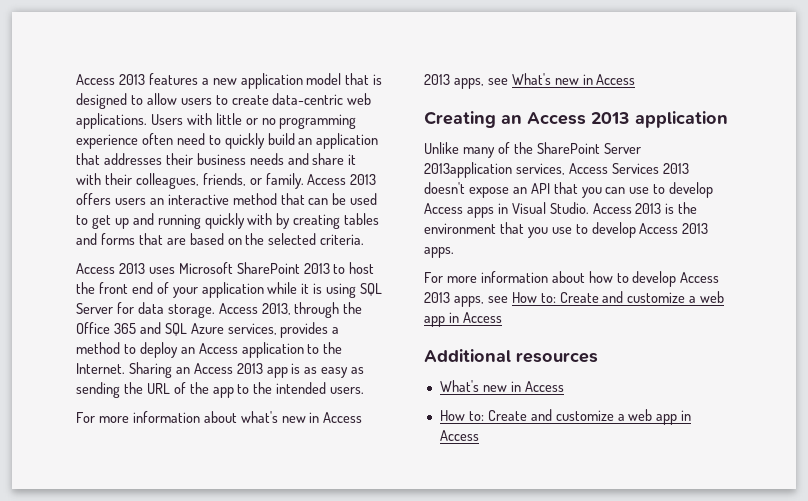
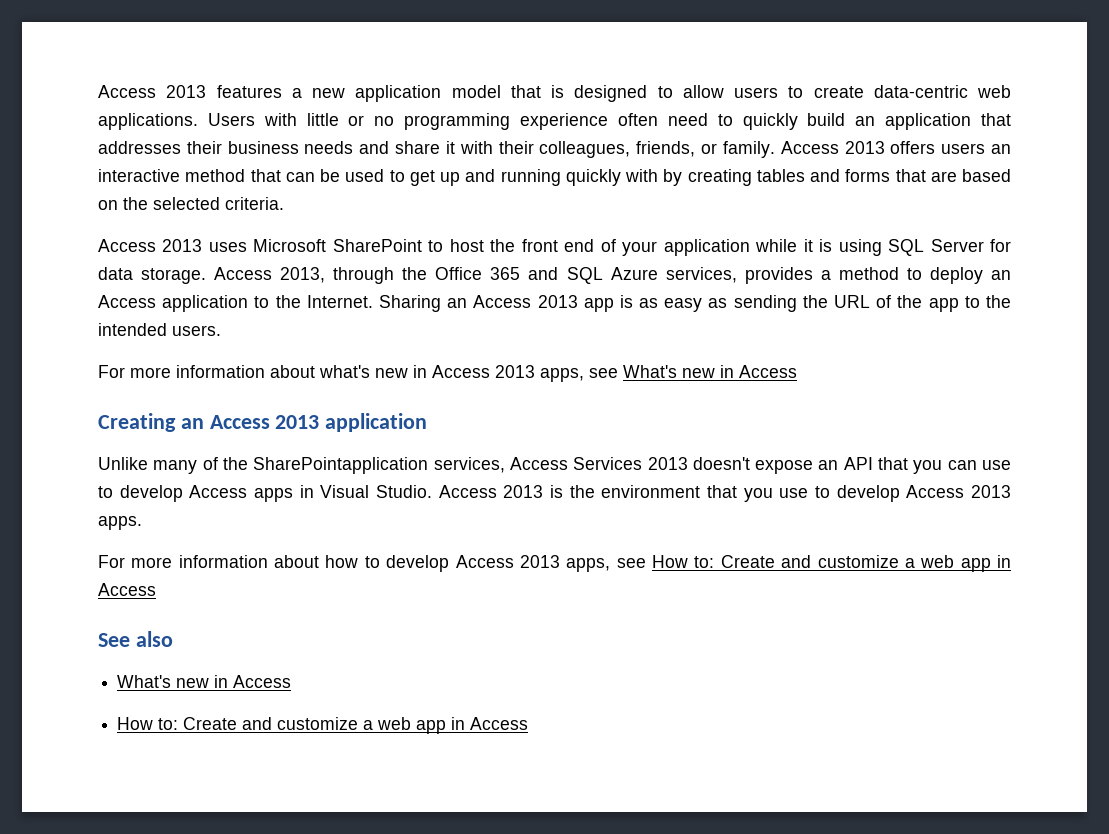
[303,263,330,274] 2013 -> (422, 245) none
[536,142,641,154] [424,162,512,178] SharePoint Server 2013application -> [253,457,429,474] SharePointapplication
[424,349,598,363] Additional resources -> [98,631,173,647] See also

